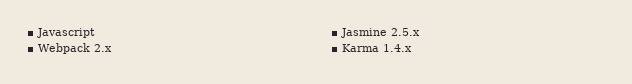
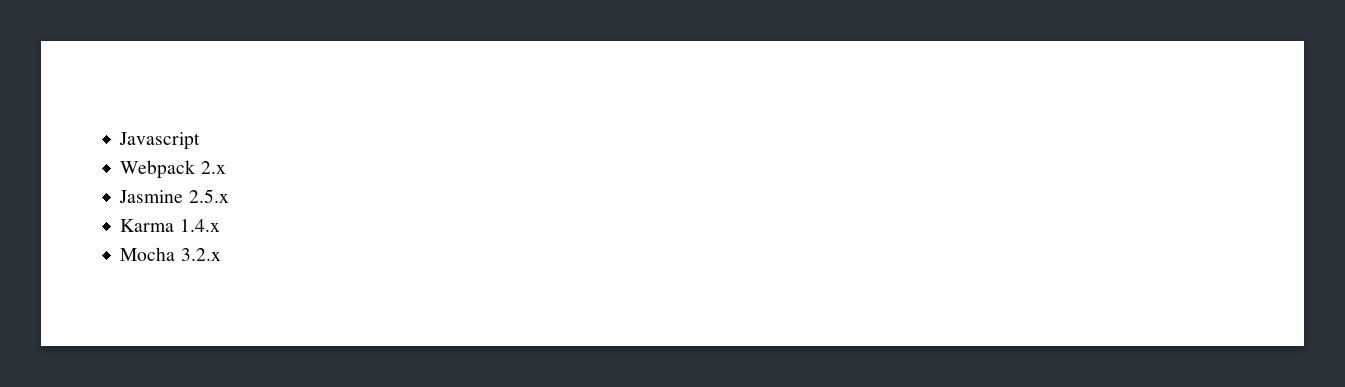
(413, 48) none -> [120,247,221,261] // Mocha 3.2.x

